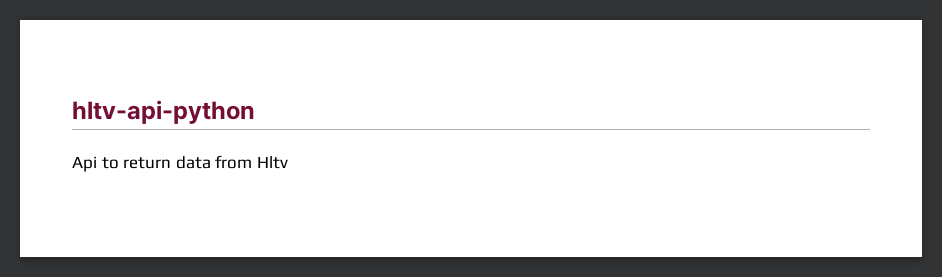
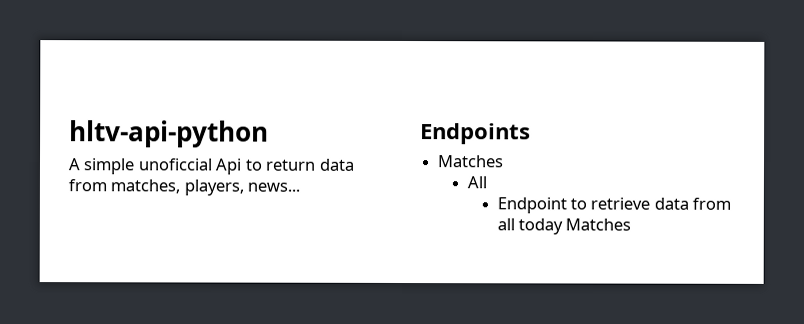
(255, 112) none -> [68,158,213,175] A simple unoficcial
[256,156,288,169] Hltv -> [110,179,301,196] [420,123,531,145] [437,155,505,168] [466,176,487,189] [496,197,732,214] [496,218,632,235] matches, players, news... // Endpoints // Matches // All // Endpoint to retrieve data from all today Matches

